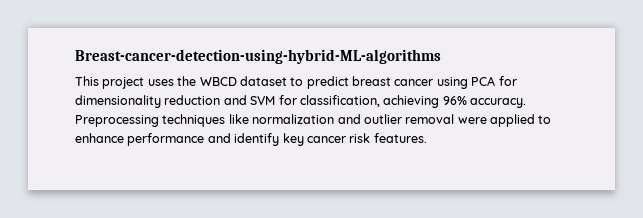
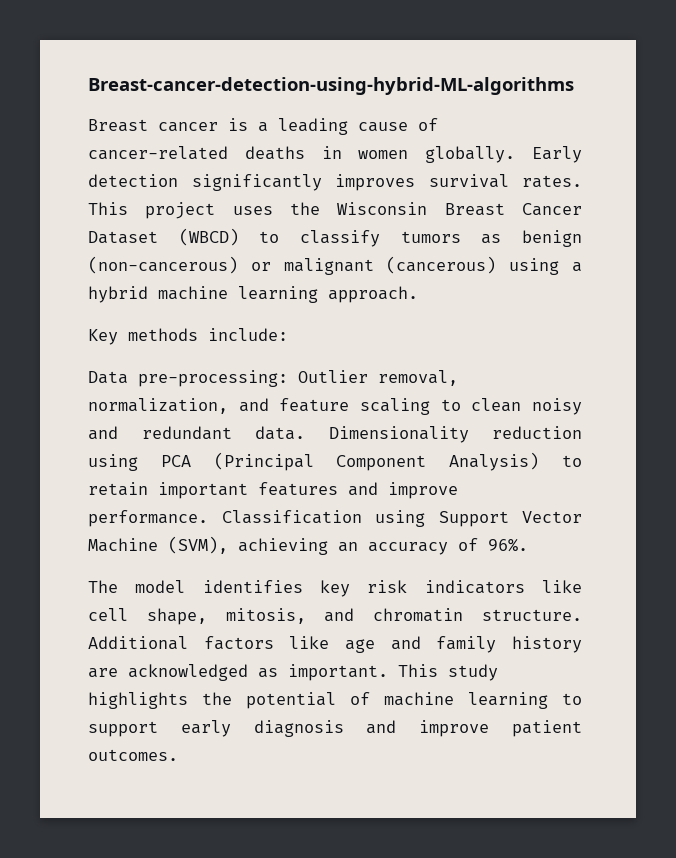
[75,76,517,89] [75,95,526,108] [75,114,552,127] [75,133,427,146] This project uses the WBCD dataset to predict breast cancer using PCA for dimensionality reduction and SVM for classification, achieving 96% accuracy. Preprocessing techniques like normalization and outlier removal were applied to enhance performance and identify key cancer risk features. -> [88,118,438,135] [88,146,582,163] [88,174,582,191] [88,202,582,219] [88,228,582,247] [88,256,582,275] [88,286,418,303] [88,328,288,345] [88,370,458,387] [88,398,582,415] [88,426,582,443] [88,452,582,471] [88,482,458,499] [88,510,582,527] [88,536,528,555] [88,580,582,597] [88,608,582,625] [88,636,582,653] [88,664,498,681] [88,692,582,709] [88,720,582,737] [88,749,178,761] Breast cancer is a leading cause of cancer-related deaths in women globally. Early detection significantly improves survival rates. This project uses the Wisconsin Breast Cancer Dataset (WBCD) to classify tumors as benign (non-cancerous) or malignant (cancerous) using a hybrid machine learning approach. // Key methods include: // Data pre-processing: Outlier removal, normalization, and feature scaling to clean noisy and redundant data. Dimensionality reduction using PCA (Principal Component Analysis) to retain important features and improve performance. Classification using Support Vector Machine (SVM), achieving an accuracy of 96%. // The model identifies key risk indicators like cell shape, mitosis, and chromatin structure. Additional factors like age and family history are acknowledged as important. This study highlights the potential of machine learning to support early diagnosis and improve patient outcomes.

